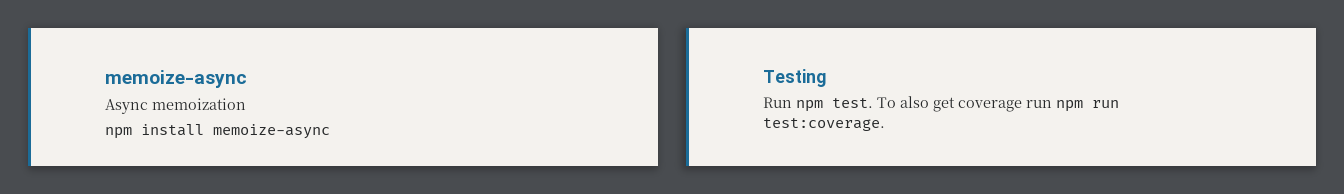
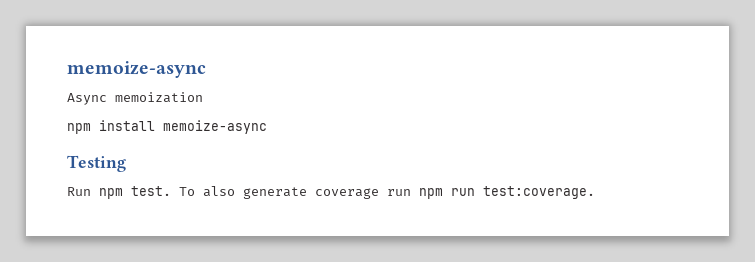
[933,97,955,112] get -> [243,187,307,199] generate

